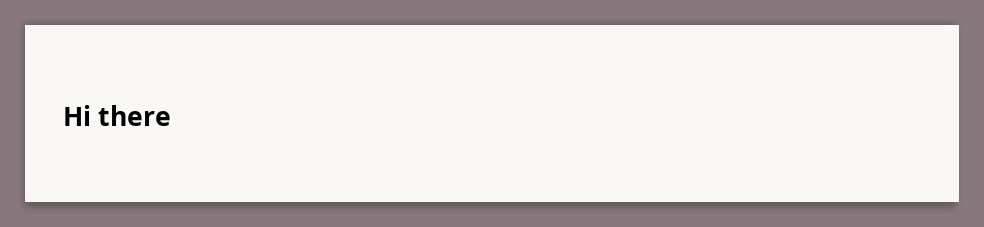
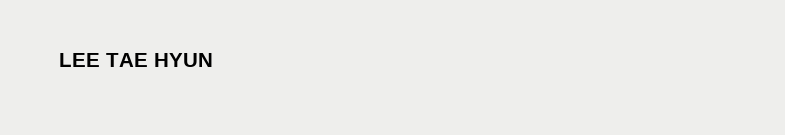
[63,105,172,126] Hi there -> [59,53,213,67] LEE TAE HYUN

